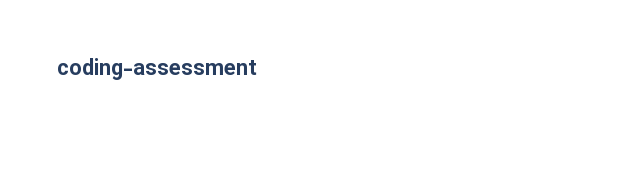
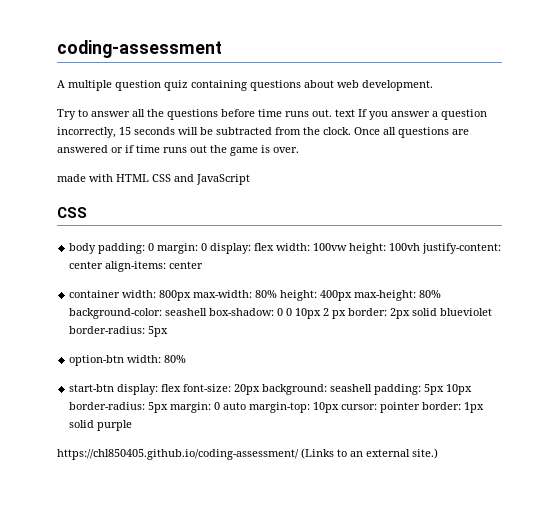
(257, 69) none -> [57,80,433,91] [57,109,487,120] [57,127,469,138] [57,145,299,156] [57,174,250,185] [57,207,87,218] [69,243,502,254] [69,261,204,272] [69,290,442,301] [69,308,493,319] [69,326,169,337] [69,355,187,366] [69,384,473,395] [69,402,485,413] [69,420,133,431] [57,448,438,460] // A multiple question quiz containing questions about web development. // Try to answer all the questions before time runs out. text If you answer a question incorrectly, 15 seconds will be subtracted from the clock. Once all questions are answered or if time runs out the game is over. // made with HTML CSS and JavaScript // CSS // body padding: 0 margin: 0 display: flex width: 100vw height: 100vh justify-content: center align-items: center // container width: 800px max-width: 80% height: 400px max-height: 80% background-color: seashell box-shadow: 0 0 10px 2 px border: 2px solid blueviolet border-radius: 5px // option-btn width: 80% // start-btn display: flex font-size: 20px background: seashell padding: 5px 10px border-radius: 5px margin: 0 auto margin-top: 10px cursor: pointer border: 1px solid purple // https://chl850405.github.io/coding-assessment/ (Links to an external site.)

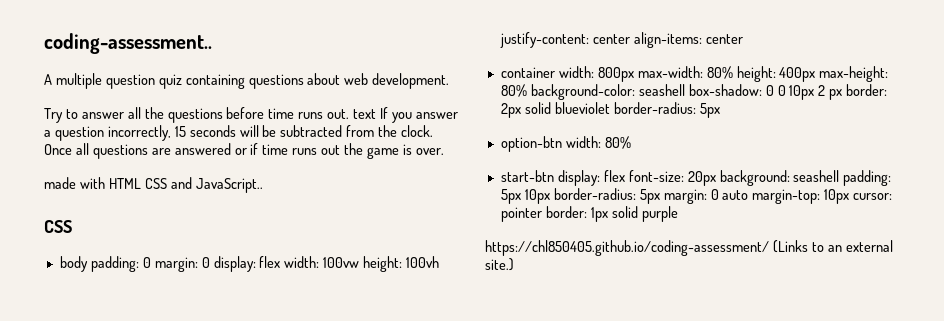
[57,40,222,58] coding-assessment -> [44,33,212,54] coding-assessment..
[196,174,250,185] JavaScript -> [195,178,263,193] JavaScript..

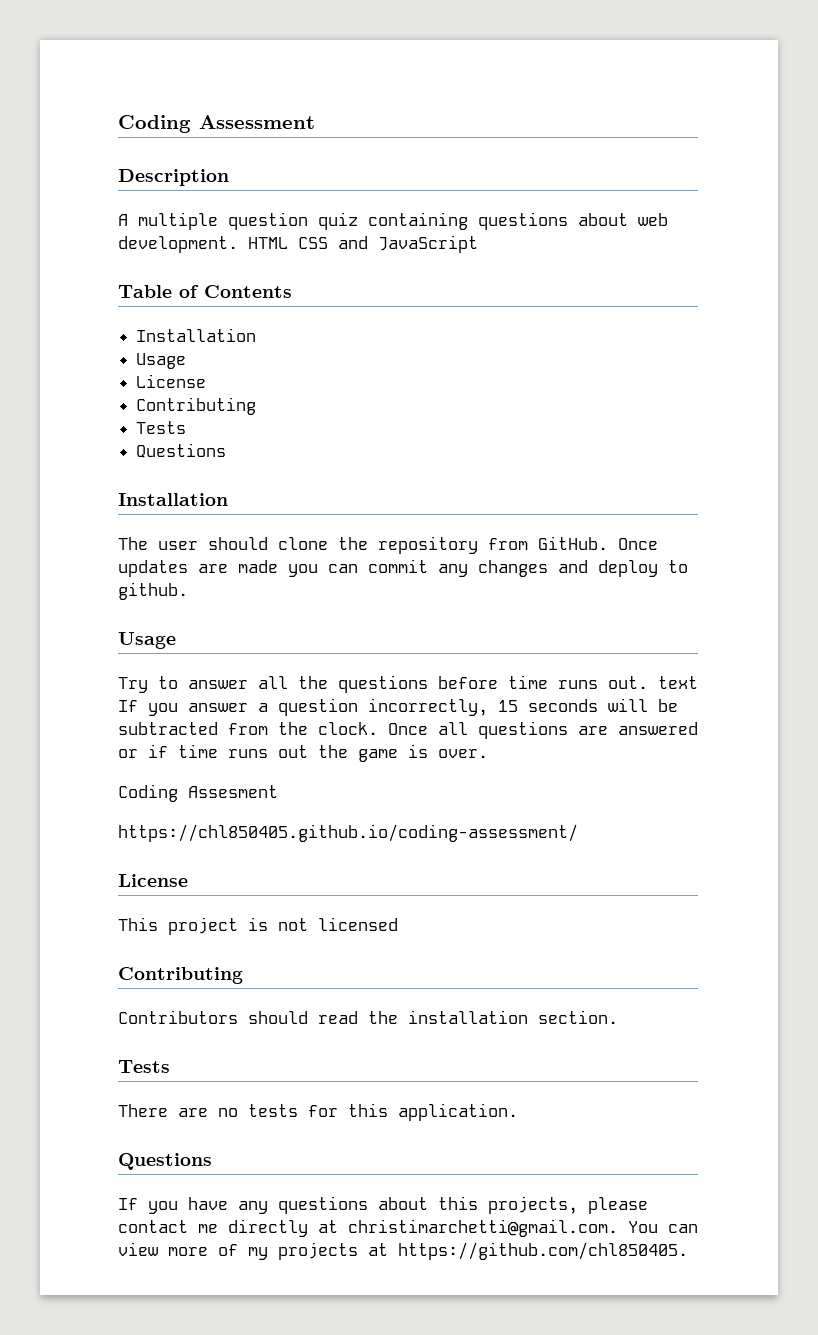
[44,33,212,54] coding-assessment.. -> [118,115,315,133] [118,169,229,186] Coding Assessment // Description
(450, 81) none -> [248,235,478,253] [118,285,292,298] [136,328,257,342] [136,353,187,369] [136,374,207,388] [136,397,257,415] [136,421,187,434] [136,443,227,458] [118,493,228,506] [118,536,658,554] [118,559,688,577] [118,582,188,600] [118,632,176,649] HTML CSS and JavaScript // Table of Contents // Installation // Usage // License // Contributing // Tests // Questions // Installation // The user should clone the repository from GitHub. Once updates are made you can commit any changes and deploy to github. // Usage
[44,177,263,193] [44,220,72,233] [59,256,440,272] [499,32,743,48] [500,66,889,82] [500,84,888,100] [500,102,720,118] [500,136,631,152] [500,170,892,186] [500,188,893,204] [500,206,678,222] [485,240,893,256] [485,258,514,271] made with HTML CSS and JavaScript.. // CSS // body padding: 0 margin: 0 display: flex width: 100vw height: 100vh justify-content: center align-items: center // container width: 800px max-width: 80% height: 400px max-height: 80% background-color: seashell box-shadow: 0 0 10px 2 px border: 2px solid blueviolet border-radius: 5px // option-btn width: 80% // start-btn display: flex font-size: 20px background: seashell padding: 5px 10px border-radius: 5px margin: 0 auto margin-top: 10px cursor: pointer border: 1px solid purple // https://chl850405.github.io/coding-assessment/ (Links to an external site.) -> [118,784,278,802] [118,824,578,842] [118,874,188,887] [118,917,398,935] [118,967,243,984] [118,1010,618,1024] [118,1060,170,1073] [118,1103,518,1121] [118,1153,212,1170] [118,1196,648,1214] [118,1219,698,1237] [118,1242,688,1260] Coding Assesment // https://chl850405.github.io/coding-assessment/ // License // This project is not licensed // Contributing // Contributors should read the installation section. // Tests // There are no tests for this application. // Questions // If you have any questions about this projects, please contact me directly at christimarchetti@gmail.com. You can view more of my projects at https://github.com/chl850405.

